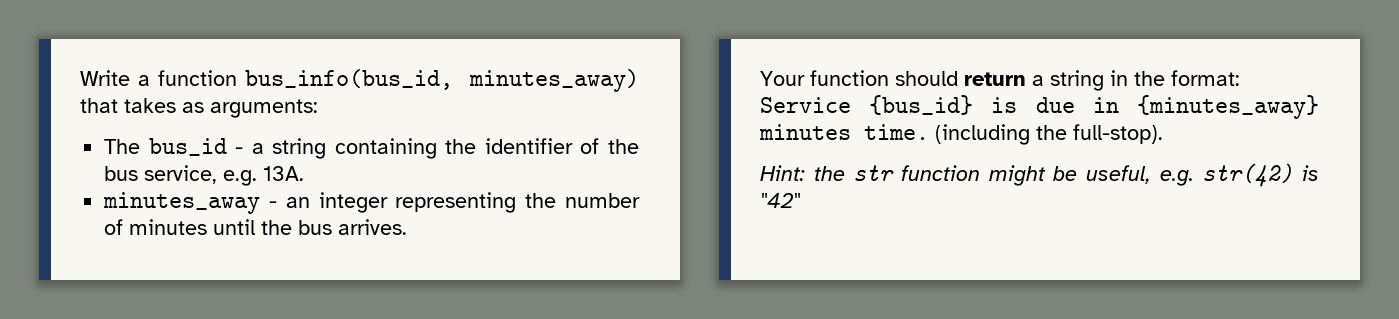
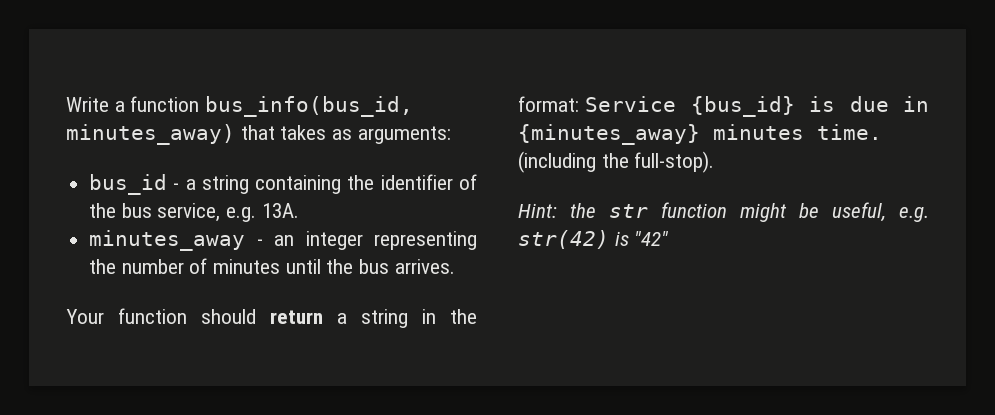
[104,139,141,154] The -> (451, 135) none

